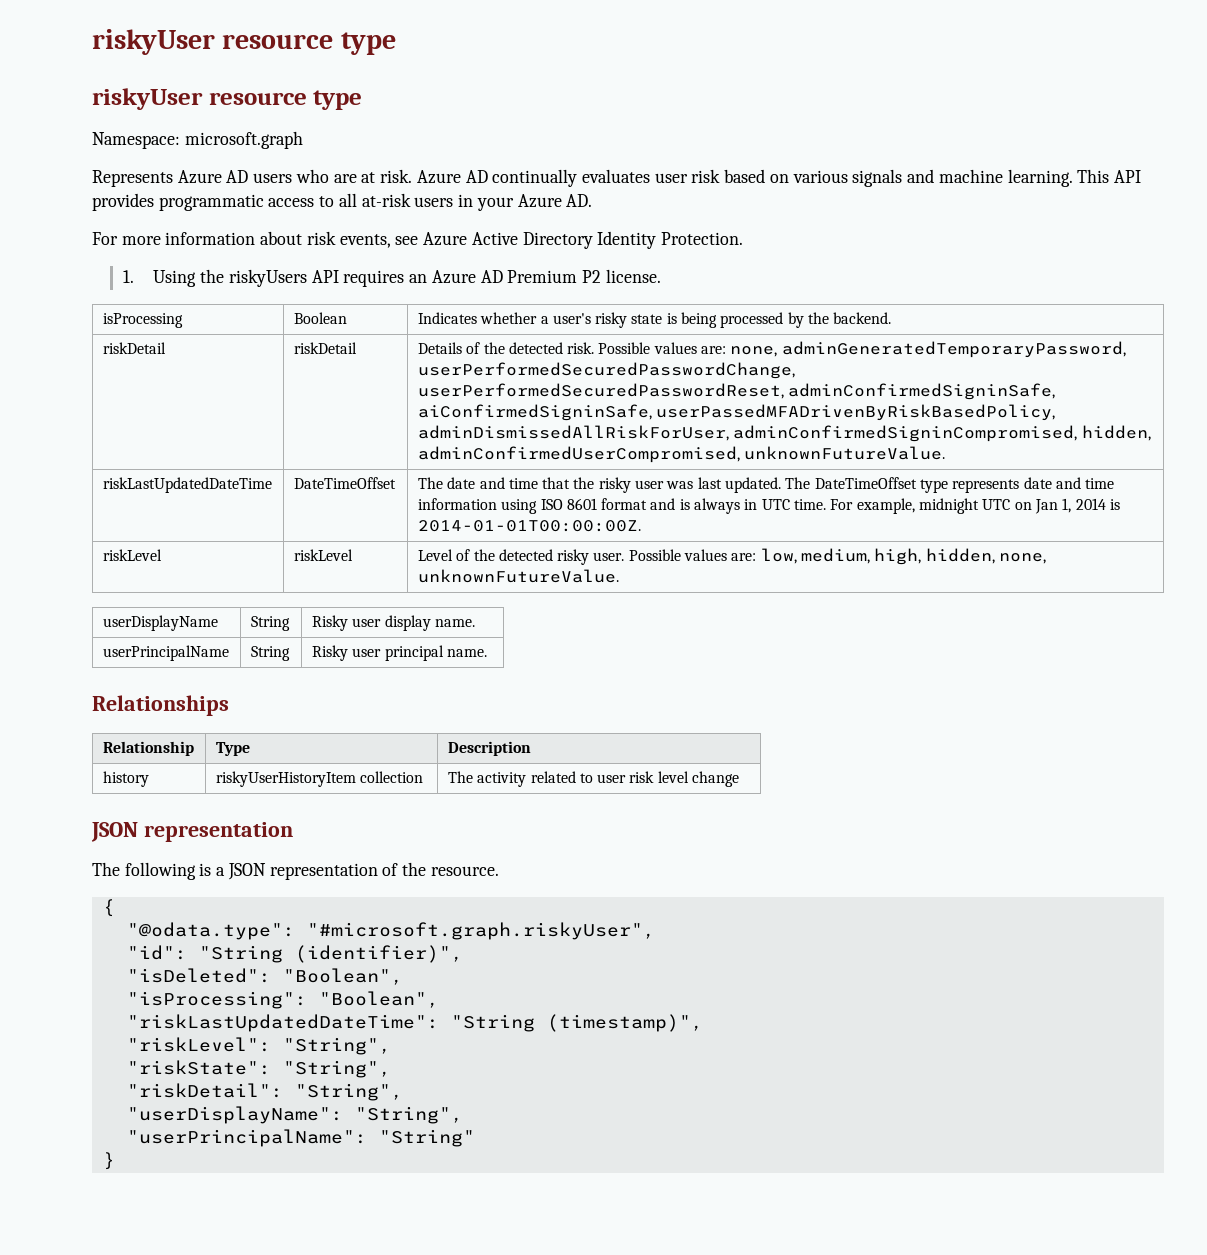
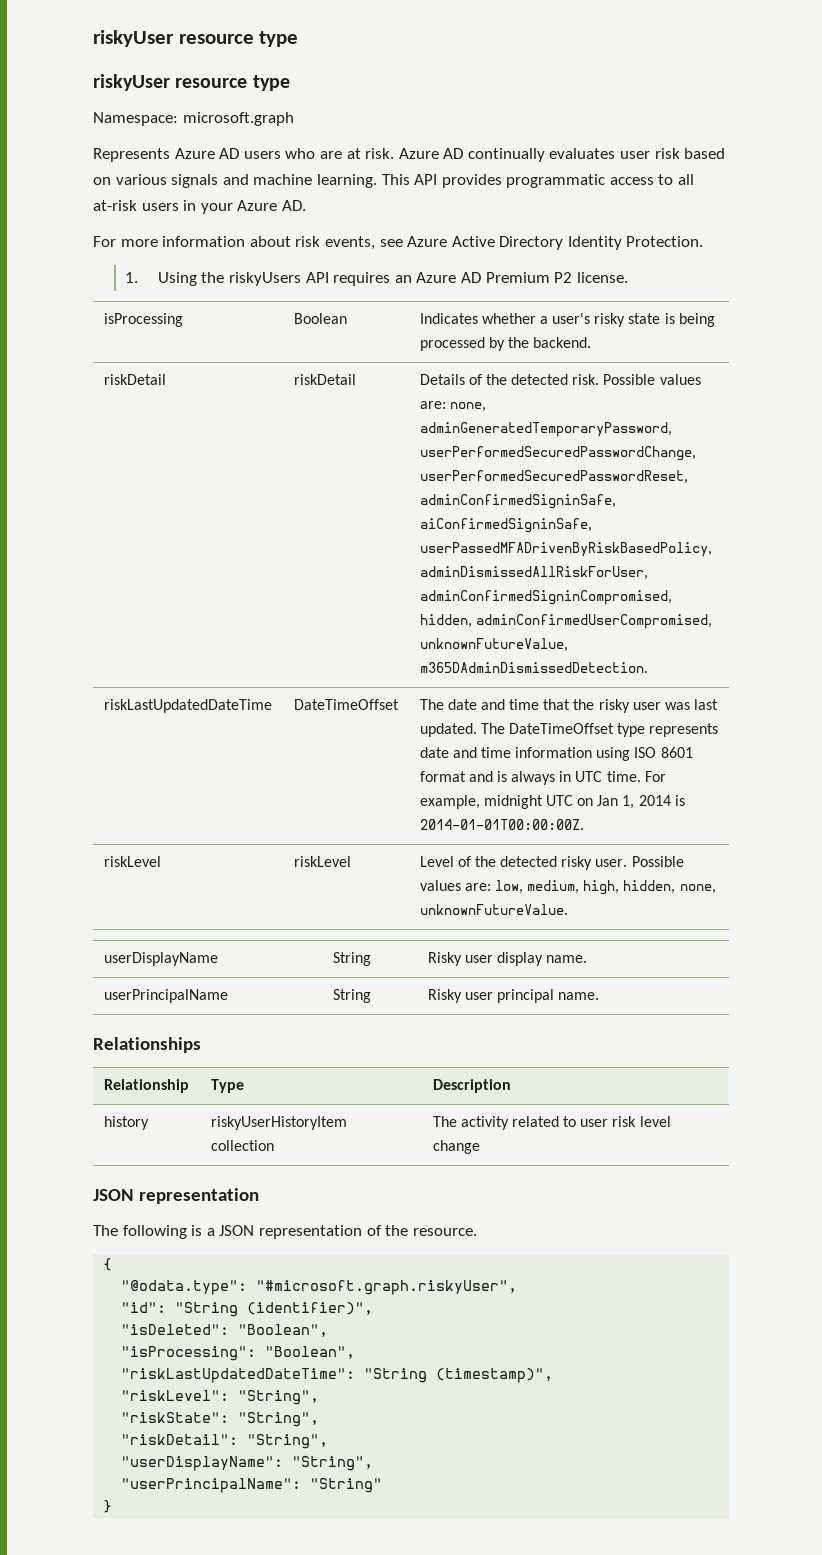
[744,446,946,460] unknownFutureValue. -> [419,638,568,652] [419,662,648,673] unknownFutureValue, m365DAdminDismissedDetection.

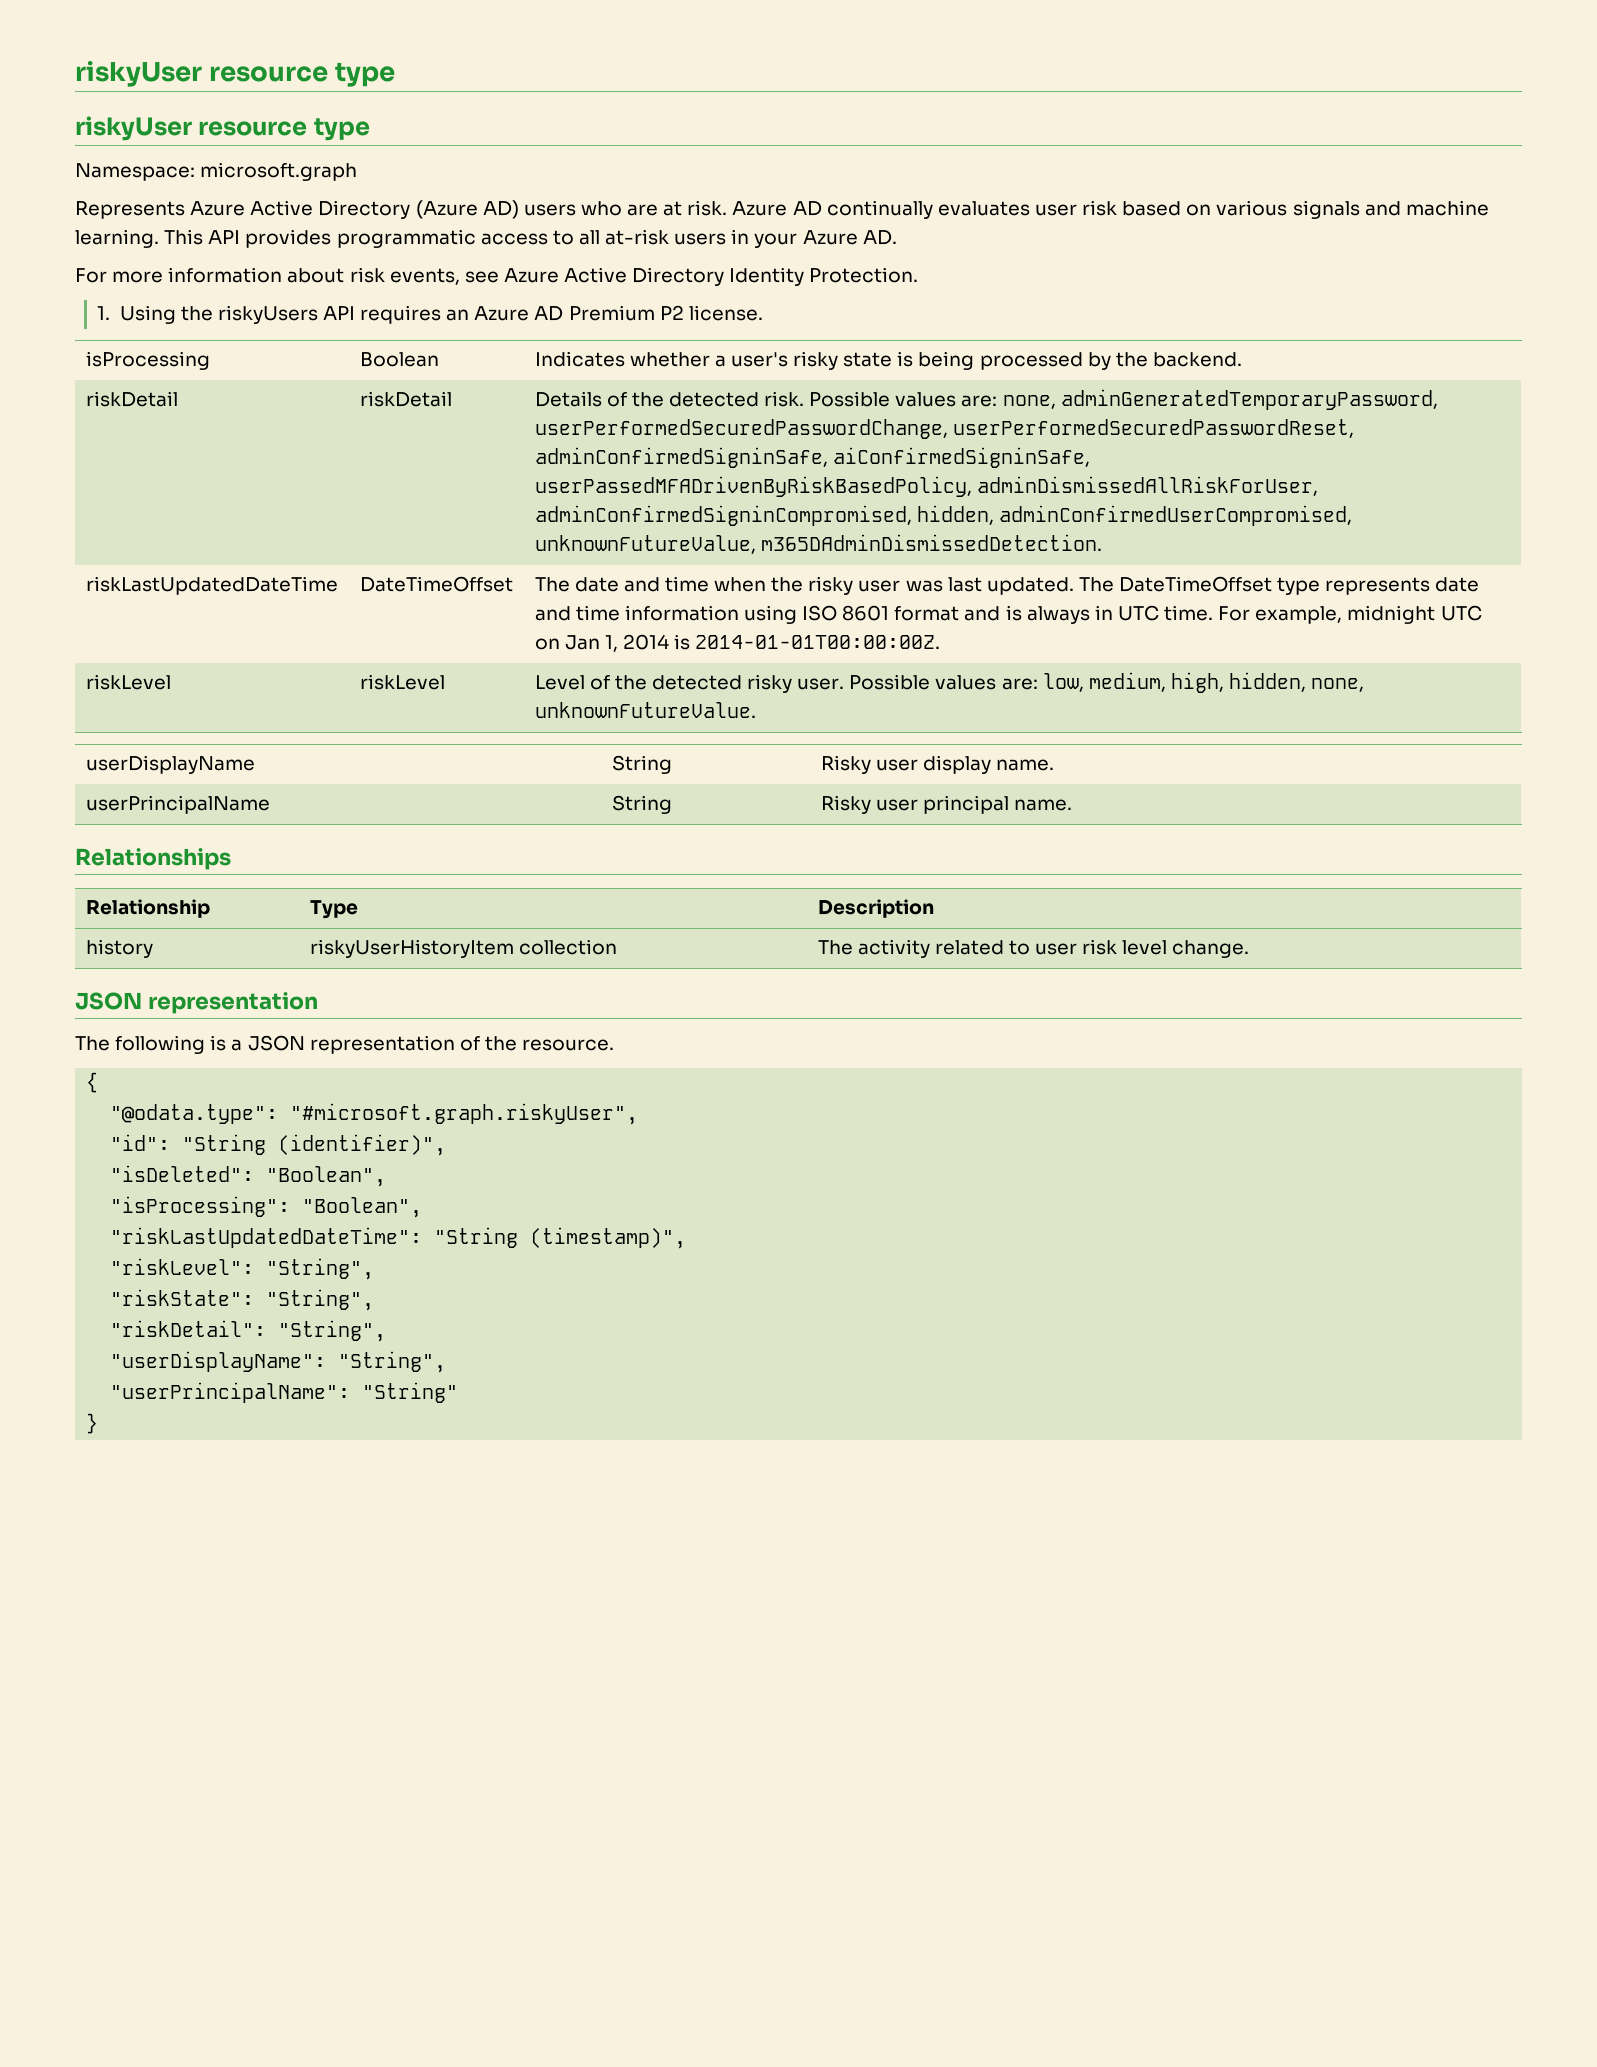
[219,148,240,159] AD -> [250,200,519,219] Active Directory (Azure AD)
[543,699,571,710] that -> [714,577,767,592] when
[432,1140,480,1154] change -> [1172,940,1250,958] change.

